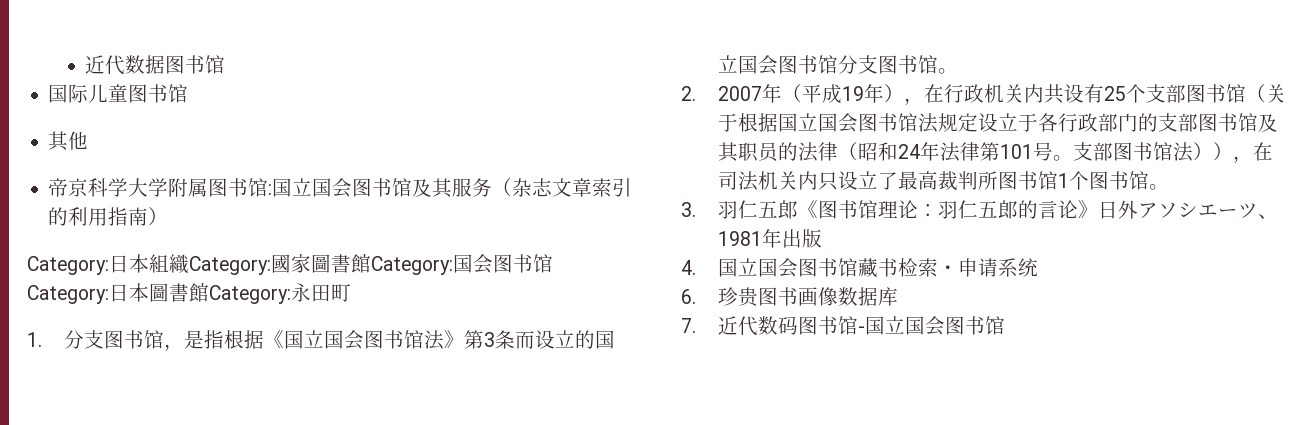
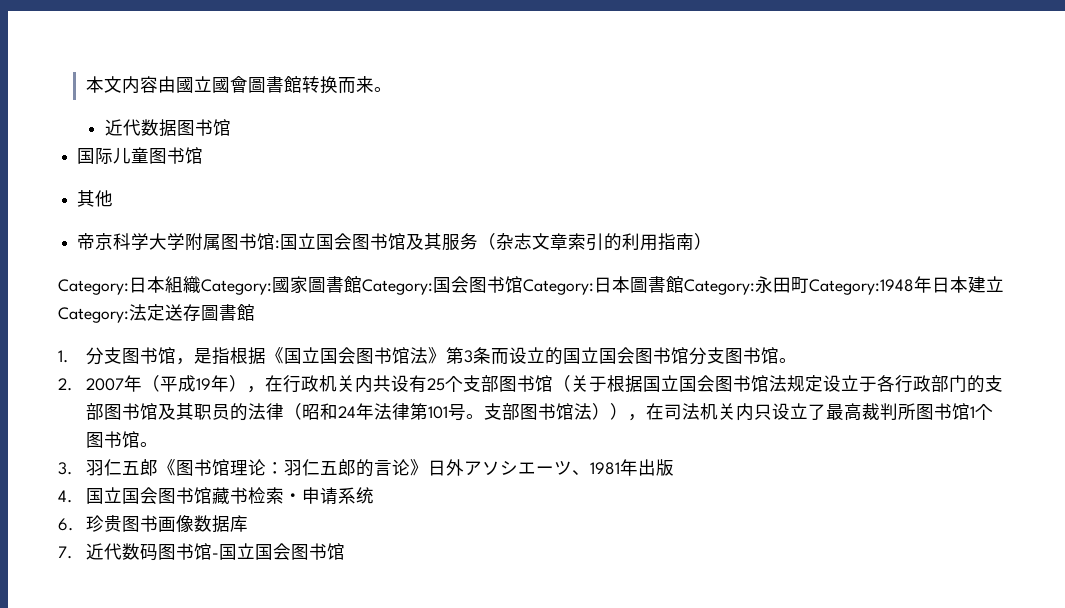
(85, 64) none -> [85,76,392,94] 本文内容由國立國會圖書館转换而来。 //
(351, 293) none -> [809,276,1004,295] [58,304,255,323] Category:1948年日本建立Category:法定送存圖書館

